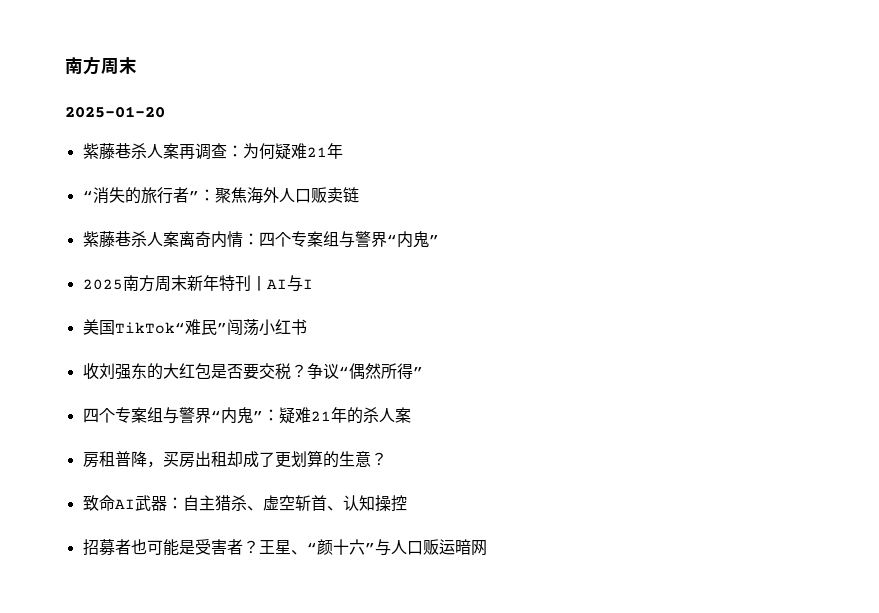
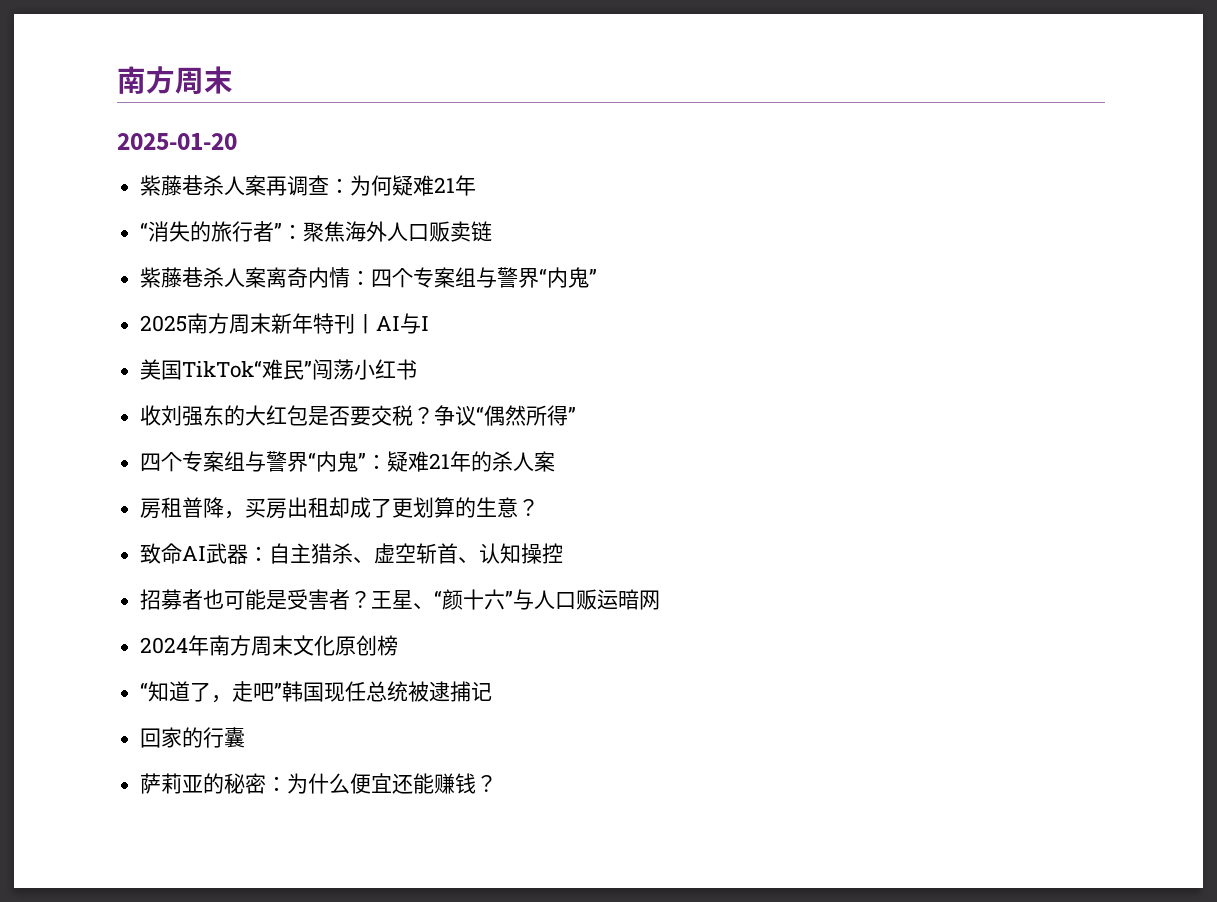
(487, 548) none -> [140,635,399,656] [140,681,493,703] [140,727,246,748] [140,773,498,794] // 2024年南方周末文化原创榜 // “知道了，走吧”韩国现任总统被逮捕记 // 回家的行囊 // 萨莉亚的秘密：为什么便宜还能赚钱？

